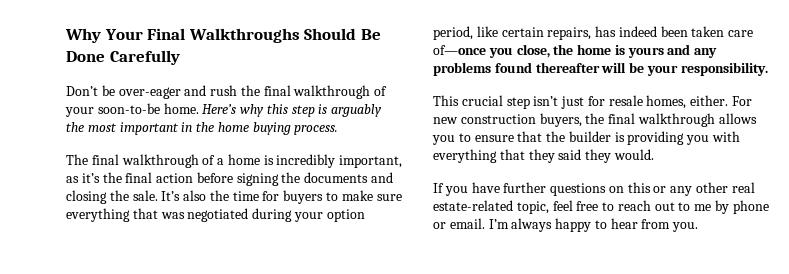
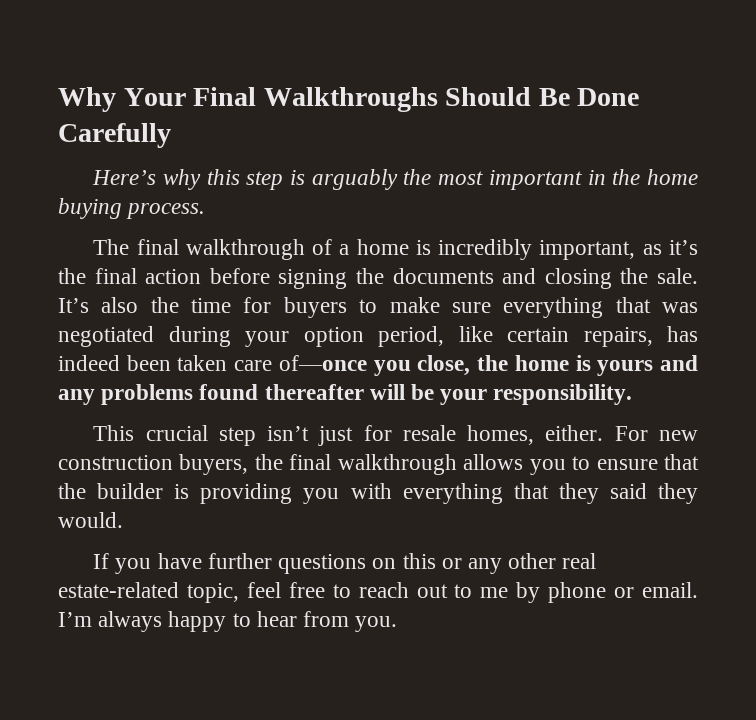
[66,85,388,99] [65,103,199,117] Don’t be over-eager and rush the final walkthrough of your soon-to-be home. -> (171, 135) none

